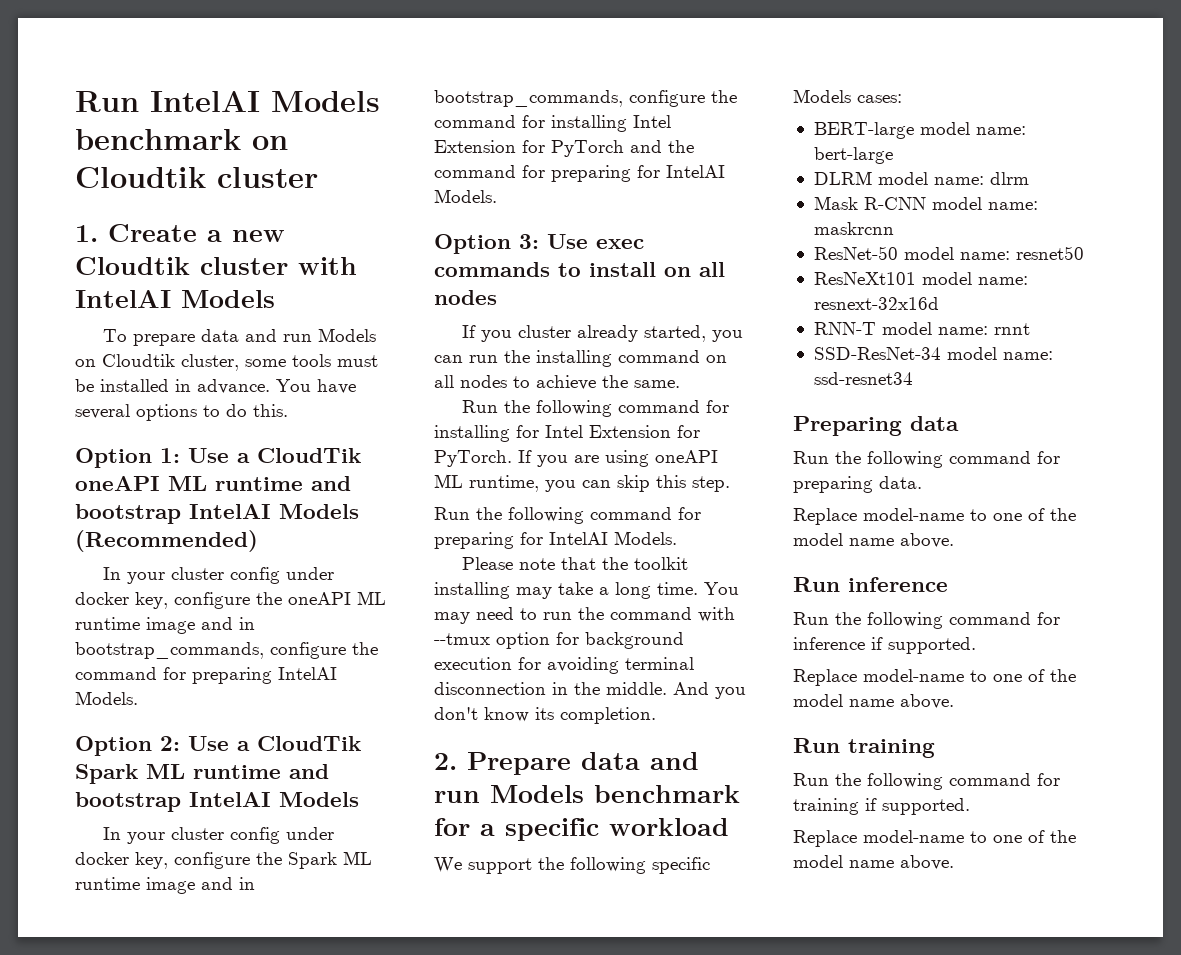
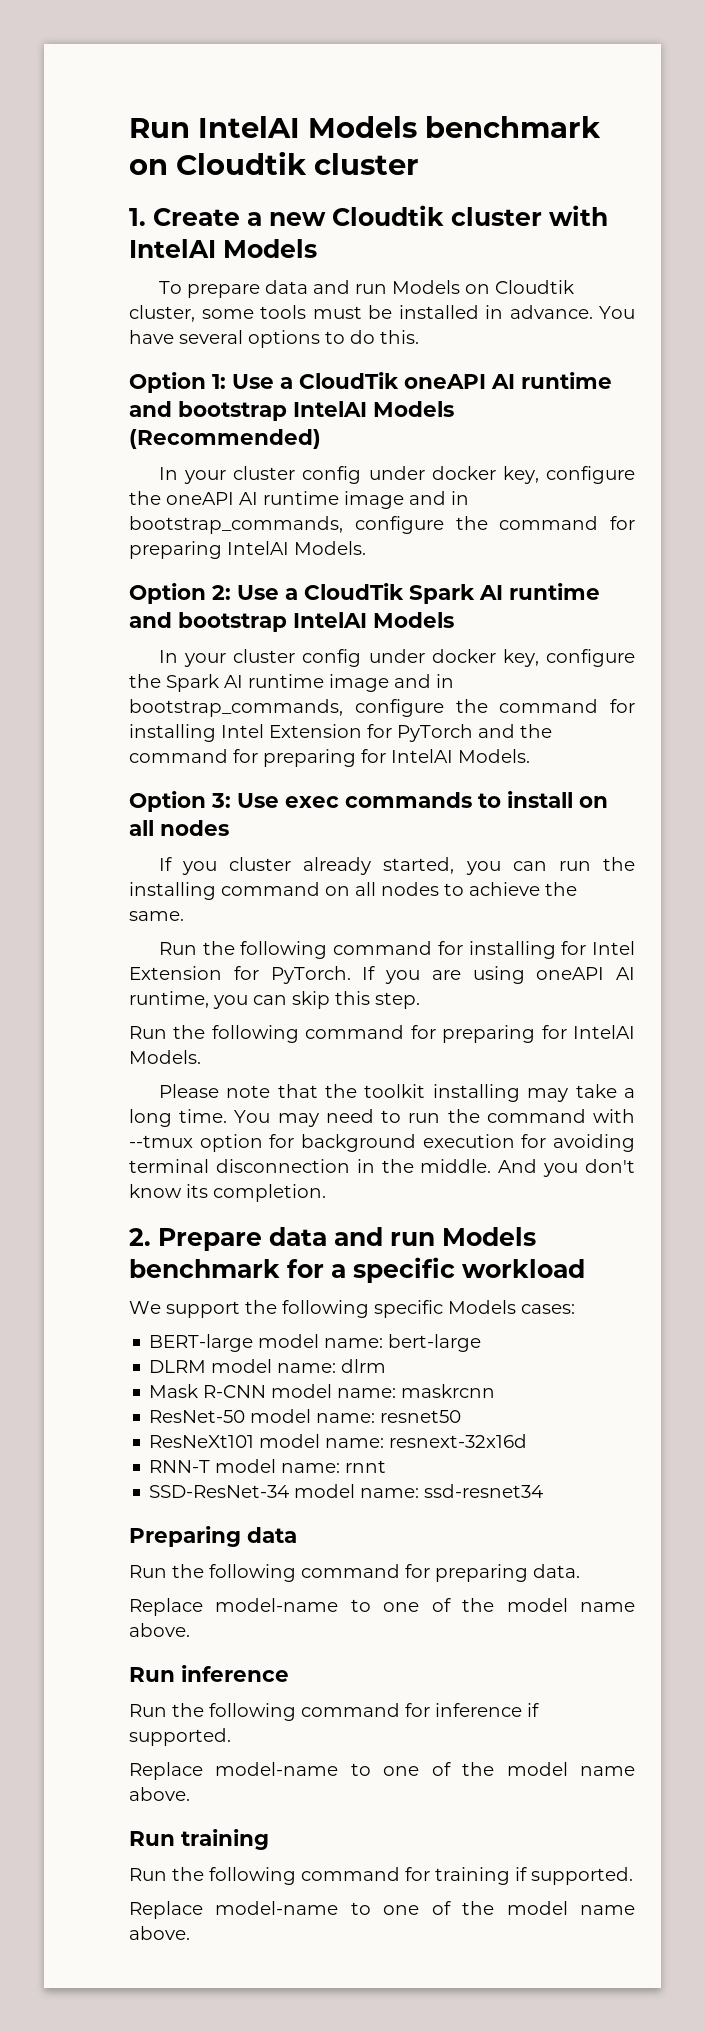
[168,476,207,491] ML -> [491,374,515,389] AI
[357,591,386,605] ML -> [239,492,258,505] AI
[146,764,185,779] ML -> [479,585,503,600] AI
[343,851,372,865] ML -> [224,675,243,688] AI
[434,474,463,488] ML -> [616,967,635,980] AI

